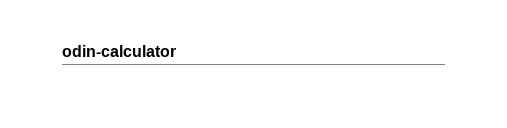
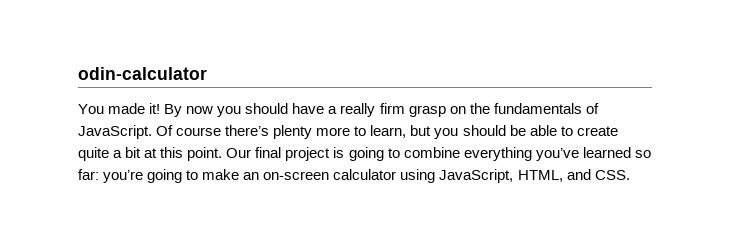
(176, 51) none -> [78,103,599,117] [78,125,618,139] [78,147,651,161] [78,169,630,183] // You made it! By now you should have a really firm grasp on the fundamentals of JavaScript. Of course there’s plenty more to learn, but you should be able to create quite a bit at this point. Our final project is going to combine everything you’ve learned so far: you’re going to make an on-screen calculator using JavaScript, HTML, and CSS.

